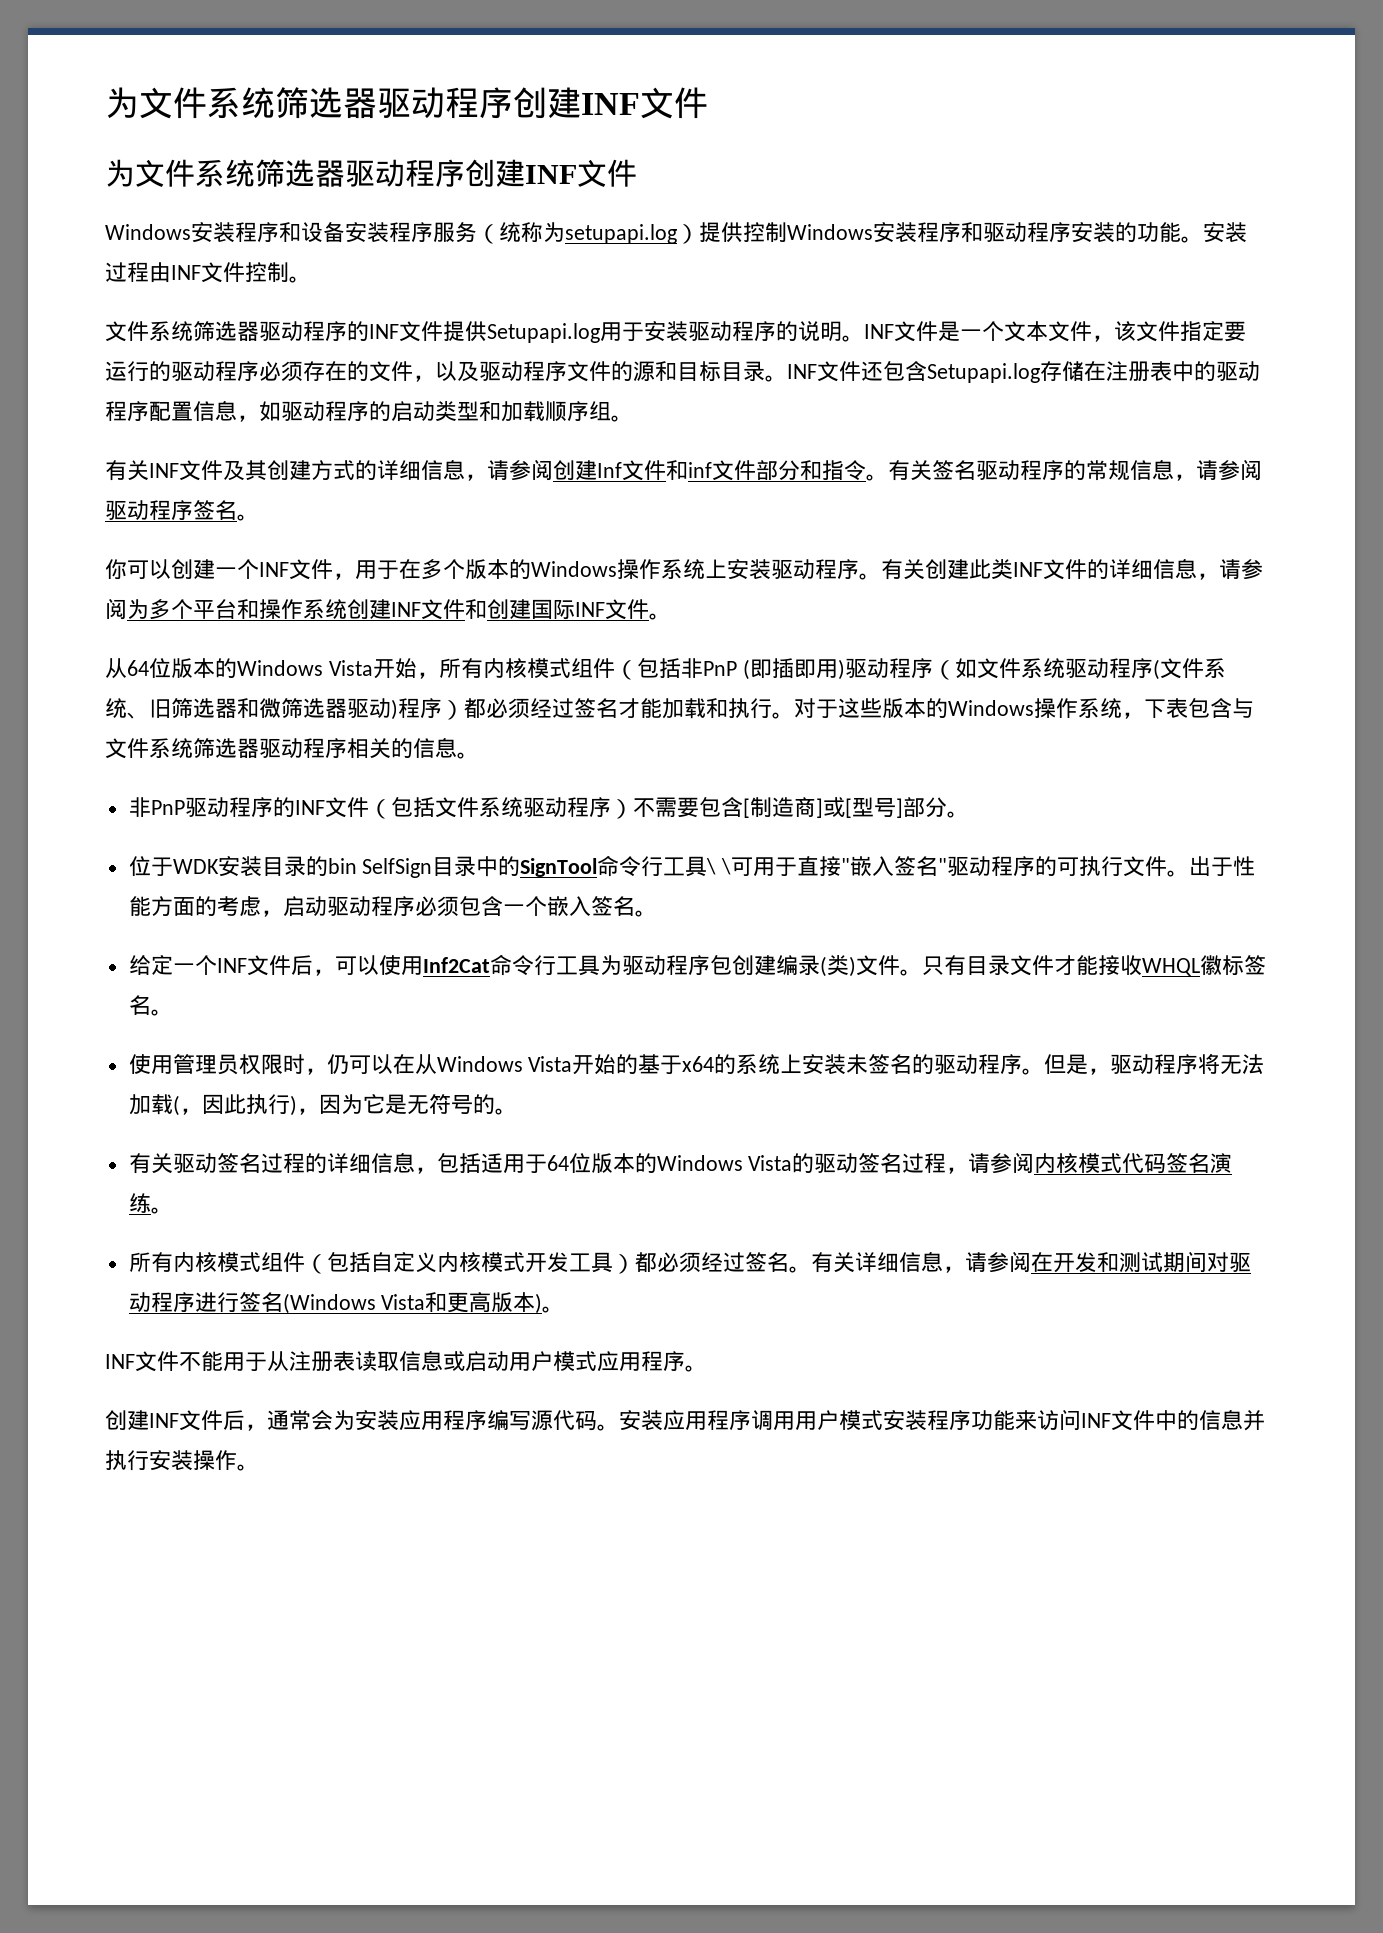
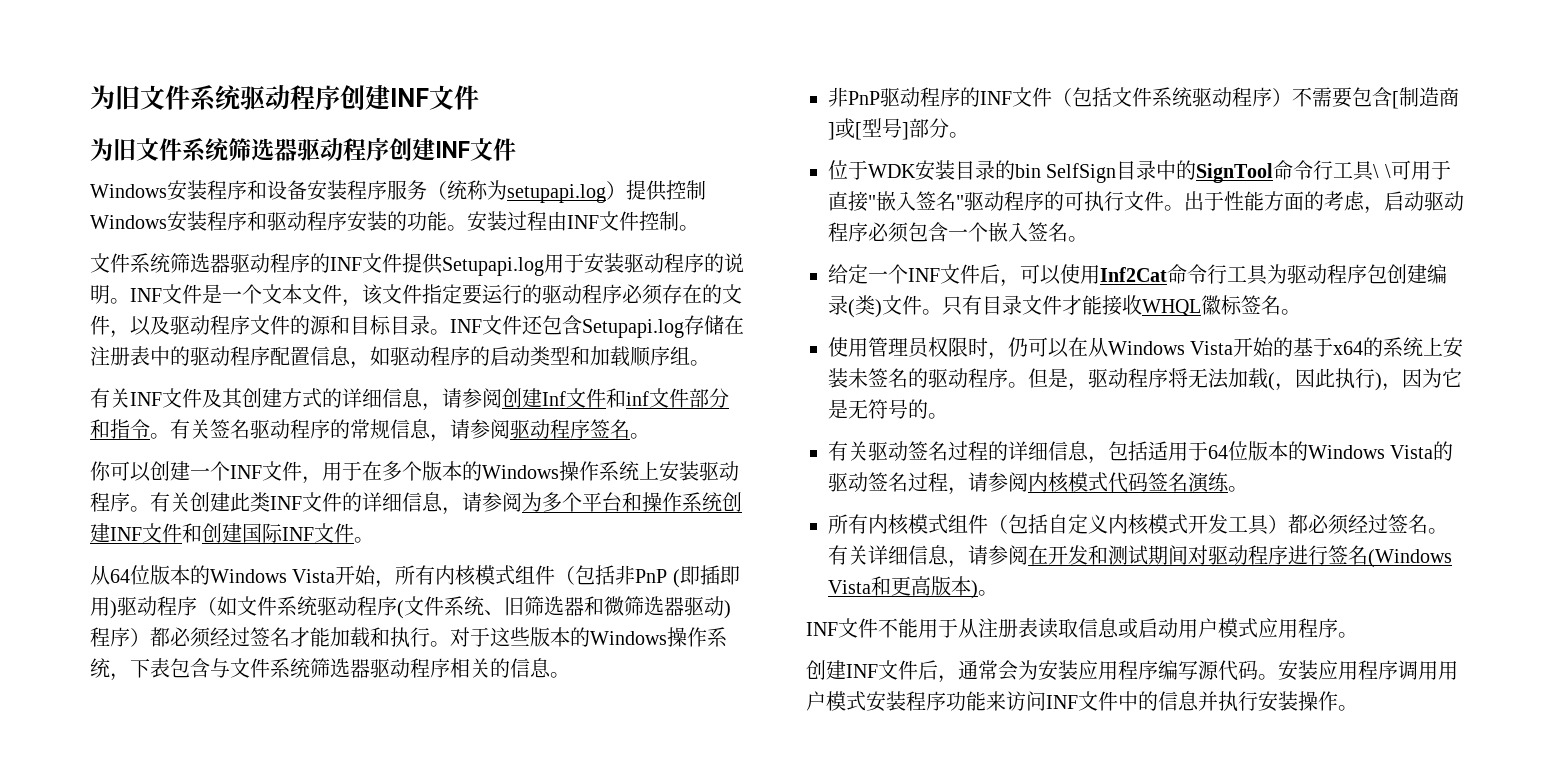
[105,87,377,119] 为文件系统筛选器 -> [90,85,242,111] 为旧文件系统
(135, 173) none -> [113,138,136,161] 旧

